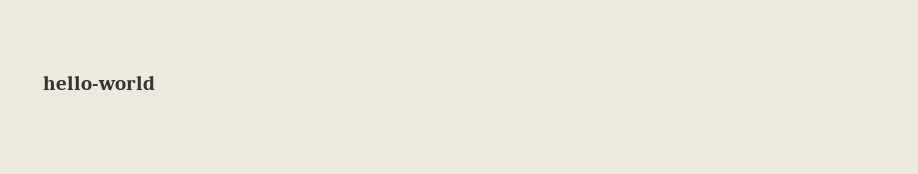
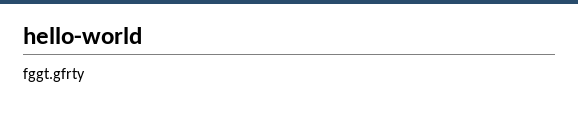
(155, 82) none -> [23,68,85,82] // fggt.gfrty

